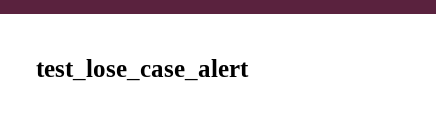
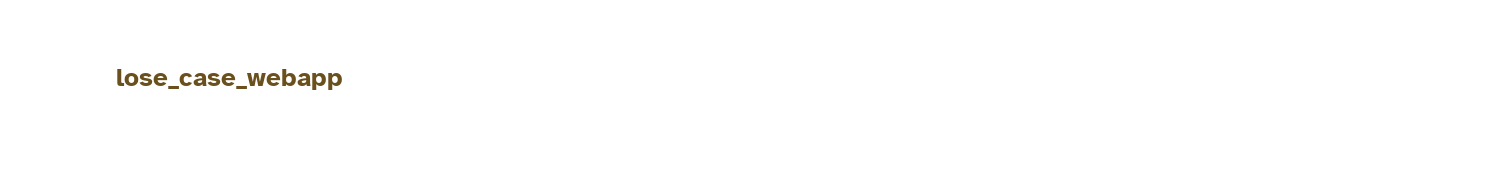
[36,59,249,81] test_lose_case_alert -> [116,69,343,90] lose_case_webapp

